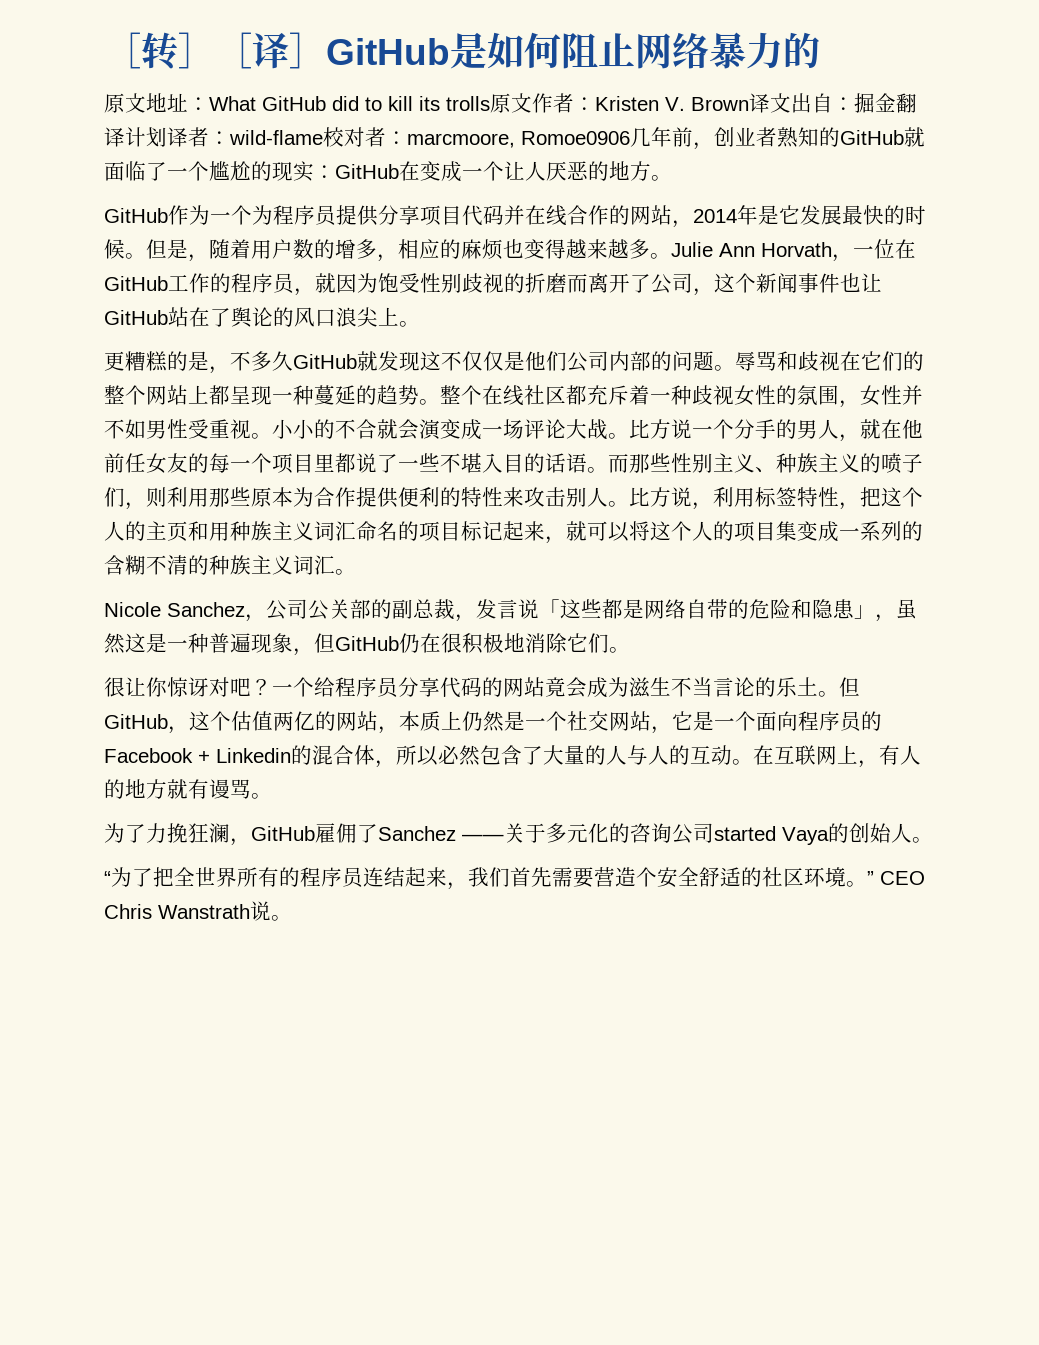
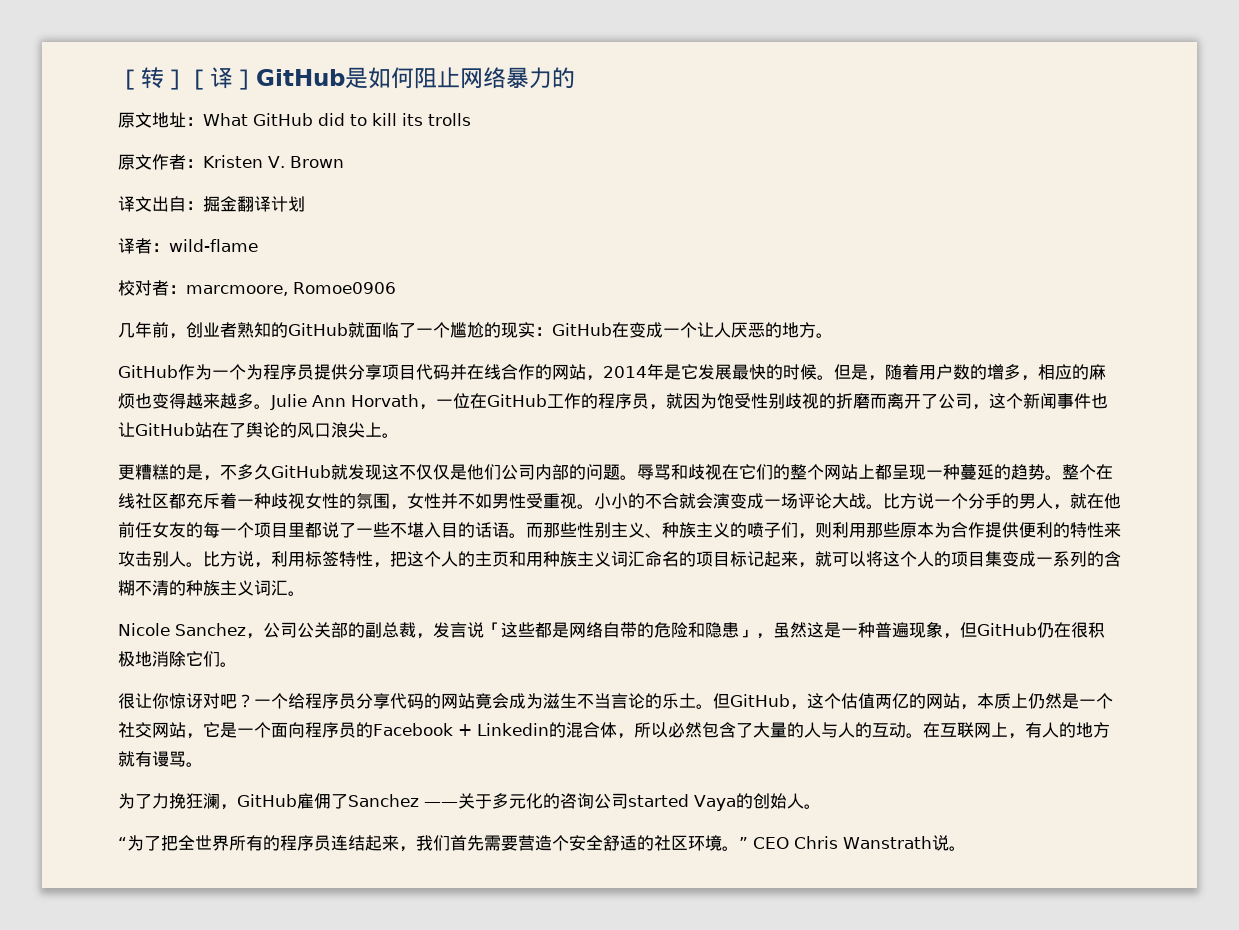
(490, 103) none -> (471, 119) //
(749, 104) none -> (344, 162) //
(167, 137) none -> (305, 204) //
(323, 137) none -> (258, 245) //
(630, 138) none -> (396, 288) //

